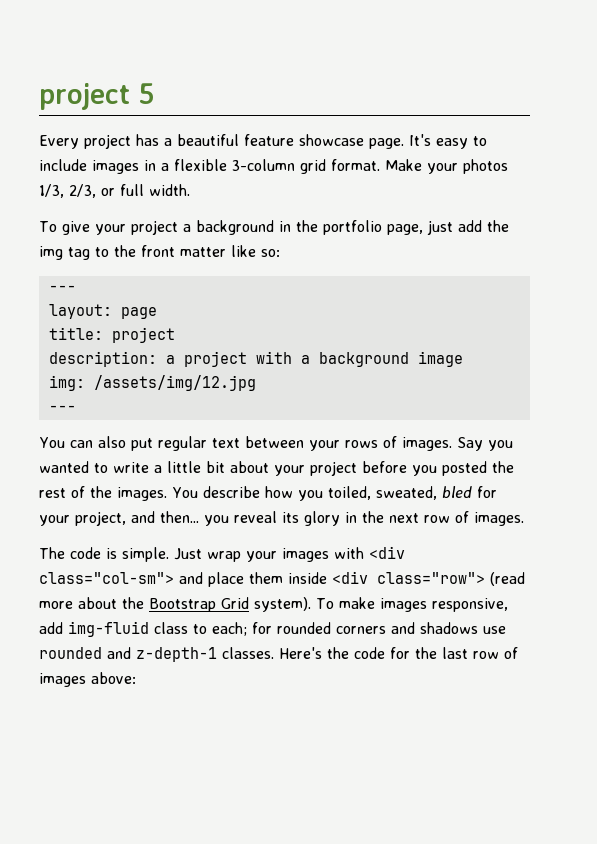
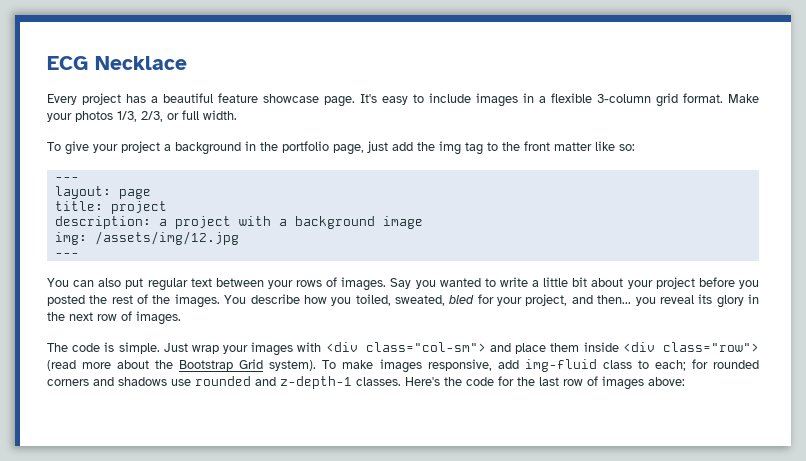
[39,83,155,110] project 5 -> [47,56,187,70] ECG Necklace

